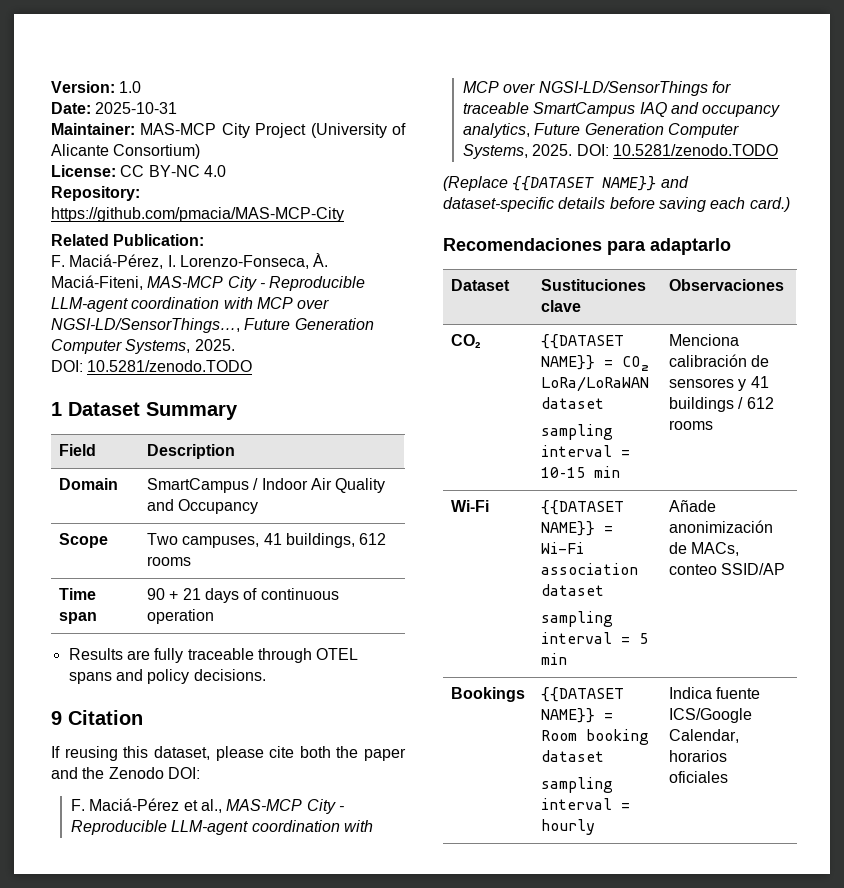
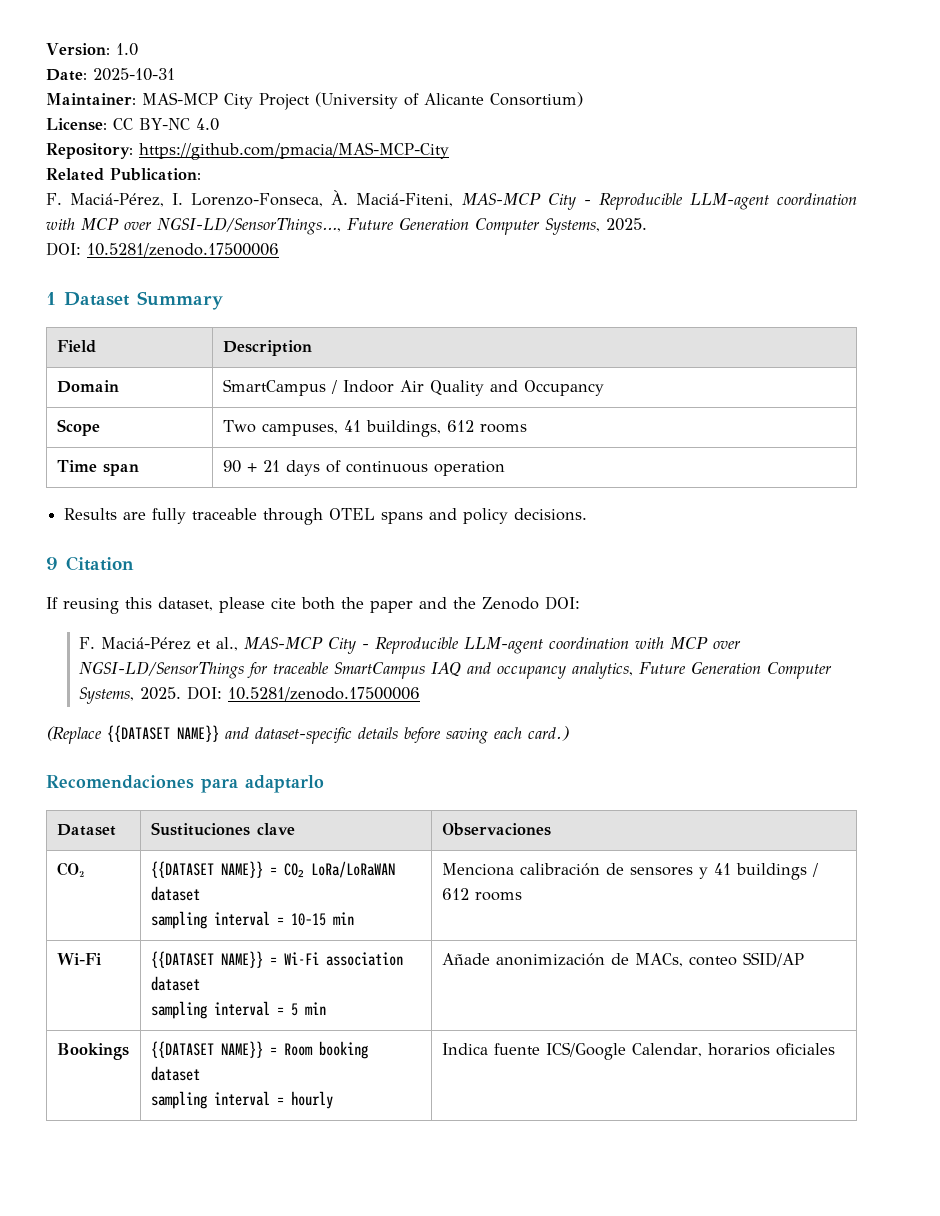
[87,360,253,372] 10.5281/zenodo.TODO -> [87,243,279,257] 10.5281/zenodo.17500006
[612,144,778,156] 10.5281/zenodo.TODO -> [227,687,420,701] 10.5281/zenodo.17500006

